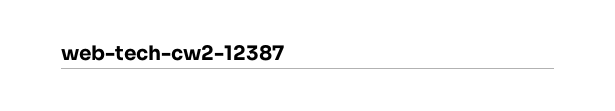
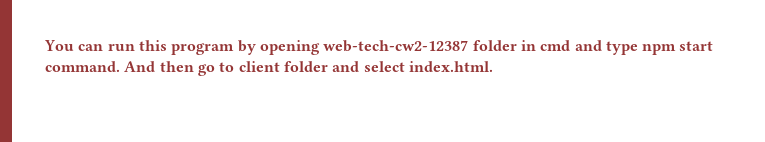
[61,44,284,61] web-tech-cw2-12387 -> [44,40,714,55] [45,61,493,76] You can run this program by opening web-tech-cw2-12387 folder in cmd and type npm start command. And then go to client folder and select index.html.

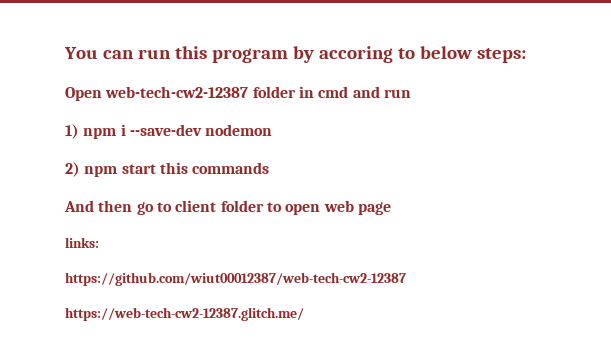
[259,40,320,55] opening -> [318,46,526,63] [65,87,102,101] accoring to below steps: // Open
[605,41,714,55] [45,61,120,72] type npm start command. -> [383,89,411,98] [65,124,273,139] [65,162,270,177] run // 1) npm i --save-dev nodemon // 2) npm start this commands //
[332,61,493,72] and select index.html. -> [266,200,391,215] [65,237,99,248] [65,272,406,286] [65,307,304,321] to open web page // links: // https://github.com/wiut00012387/web-tech-cw2-12387 // https://web-tech-cw2-12387.glitch.me/

